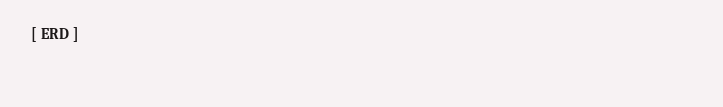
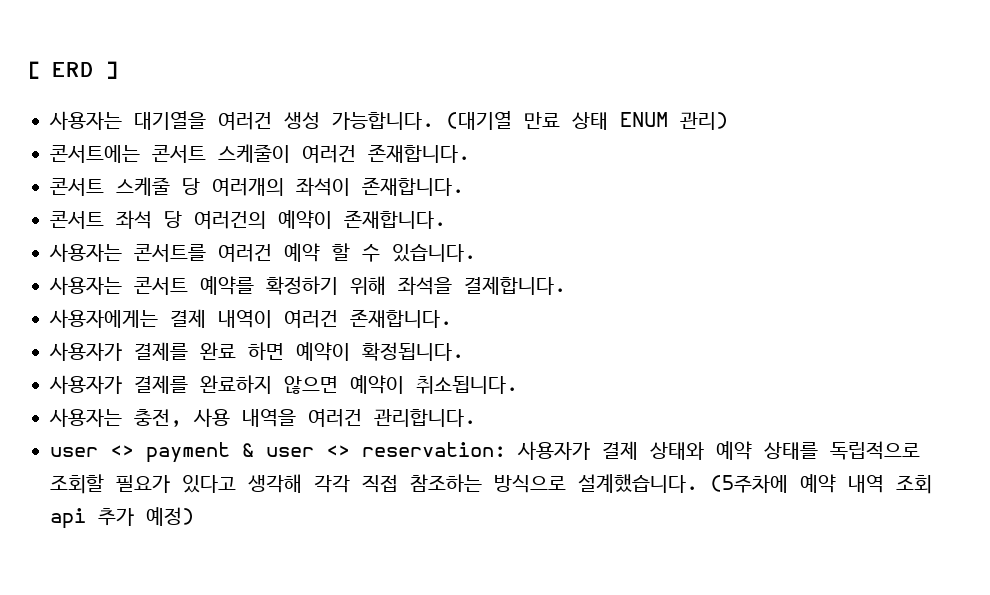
(79, 34) none -> [49,111,728,130] [50,144,470,163] [50,177,464,196] [50,210,446,229] [49,243,476,262] [49,276,566,295] [49,309,452,328] [49,342,464,361] [49,375,518,394] [49,408,476,427] [50,441,920,463] [50,474,932,494] [50,507,194,529] // 사용자는 대기열을 여러건 생성 가능합니다. (대기열 만료 상태 ENUM 관리) // 콘서트에는 콘서트 스케줄이 여러건 존재합니다. // 콘서트 스케줄 당 여러개의 좌석이 존재합니다. // 콘서트 좌석 당 여러건의 예약이 존재합니다. // 사용자는 콘서트를 여러건 예약 할 수 있습니다. // 사용자는 콘서트 예약를 확정하기 위해 좌석을 결제합니다. // 사용자에게는 결제 내역이 여러건 존재합니다. // 사용자가 결제를 완료 하면 예약이 확정됩니다. // 사용자가 결제를 완료하지 않으면 예약이 취소됩니다. // 사용자는 충전, 사용 내역을 여러건 관리합니다. // user <> payment & user <> reservation: 사용자가 결제 상태와 예약 상태를 독립적으로 조회할 필요가 있다고 생각해 각각 직접 참조하는 방식으로 설계했습니다. (5주차에 예약 내역 조회 api 추가 예정)

